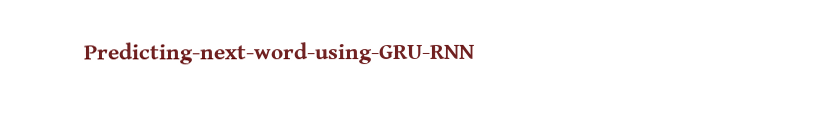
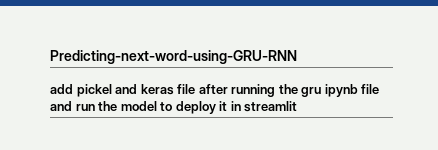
(475, 53) none -> [50,84,380,97] [50,101,298,114] // add pickel and keras file after running the gru ipynb file and run the model to deploy it in streamlit

